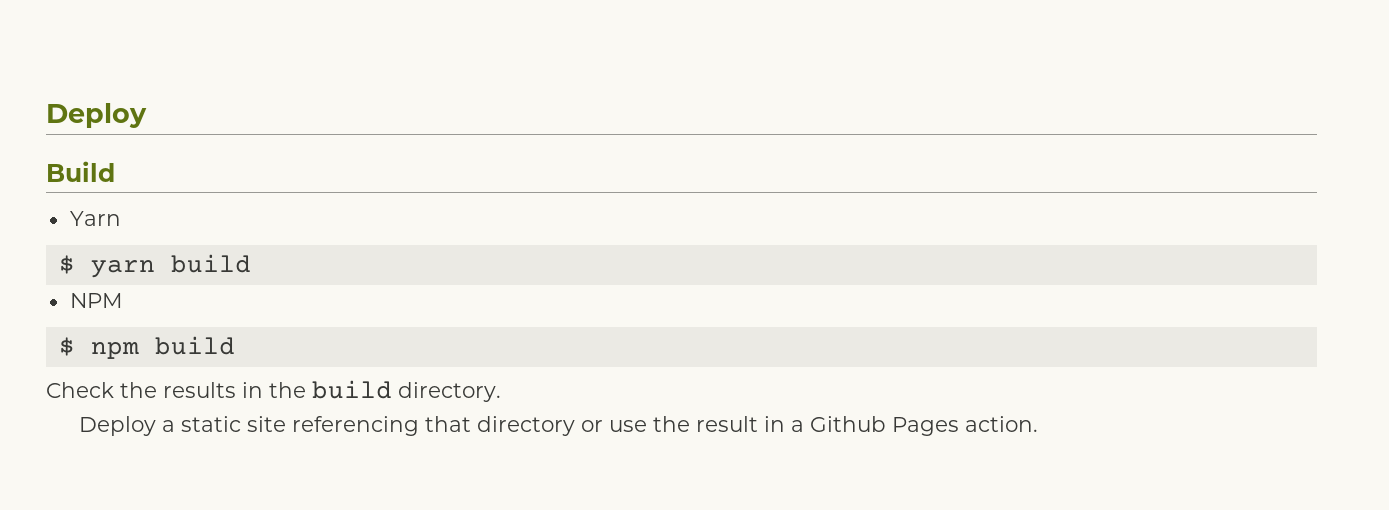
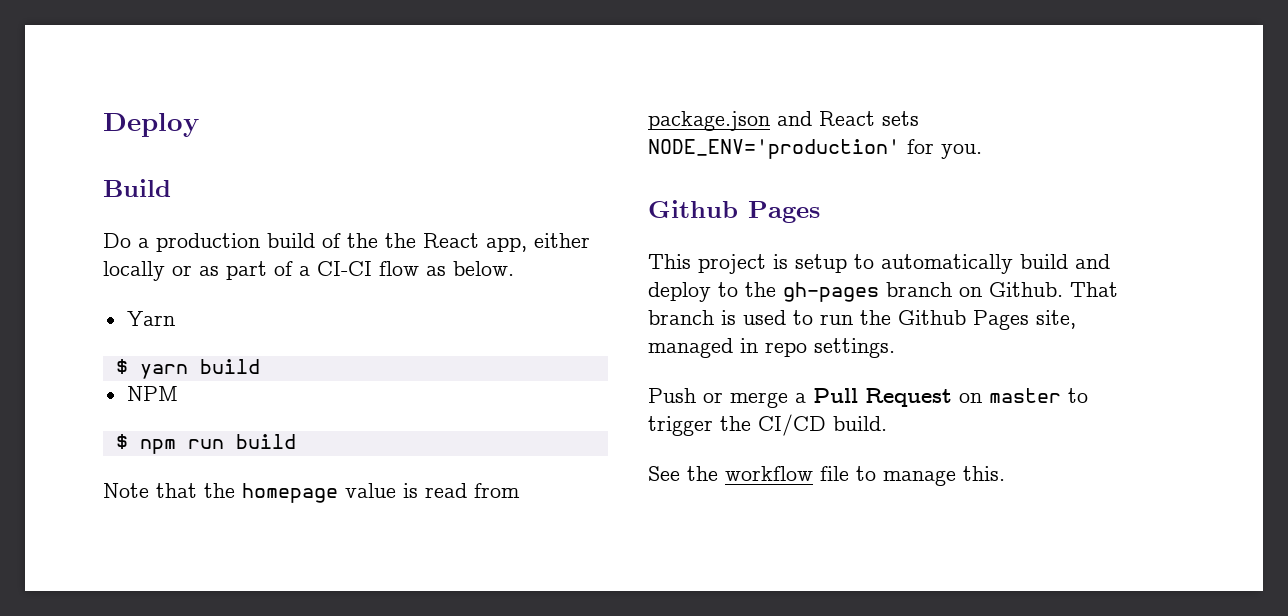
(115, 171) none -> [103,233,590,252] [103,261,514,281] // Do a production build of the the React app, either locally or as part of a CI-CI flow as below.
[154,336,235,355] [46,380,501,402] [79,416,1039,436] build // Check the results in the build directory. // Deploy a static site referencing that directory or use the result in a Github Pages action. -> [187,434,296,449] [103,483,520,503] [648,111,919,131] [648,139,982,159] [648,200,820,223] [648,254,1110,274] [648,282,1118,302] [648,310,1076,330] [648,338,895,358] [648,388,1088,408] [648,414,887,436] [648,466,1005,486] run build // Note that the homepage value is read from package.json and React sets NODE_ENV='production' for you. // Github Pages // This project is setup to automatically build and deploy to the gh-pages branch on Github. That branch is used to run the Github Pages site, managed in repo settings. // Push or merge a Pull Request on master to trigger the CI/CD build. // See the workflow file to manage this.

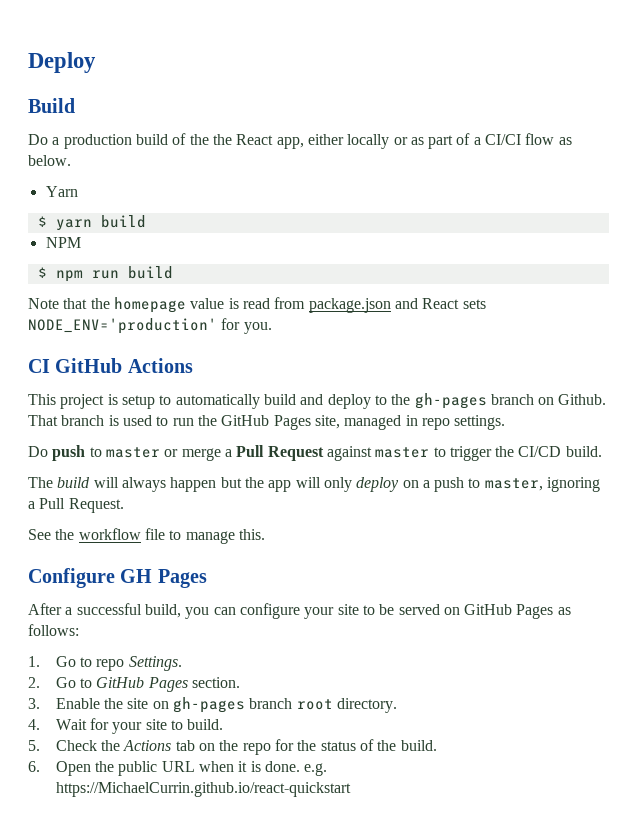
[317,261,372,276] CI-CI -> [485,134,522,145] CI/CI
[648,200,820,223] Github Pages -> [28,358,193,373] CI GitHub Actions
[898,310,966,325] Github -> [221,415,270,426] GitHub
[648,388,696,403] Push -> [28,445,160,461] Do push to master
[959,393,982,403] on -> [326,446,372,461] against
(887, 423) none -> [28,477,601,492] [28,498,124,513] // The build will always happen but the app will only deploy on a push to master, ignoring a Pull Request.
(1005, 473) none -> [28,568,207,588] [28,603,571,619] [28,624,79,636] [28,656,182,671] [28,677,240,692] [28,697,397,713] [28,718,224,734] [28,739,437,755] [28,761,328,776] [55,782,351,797] // Configure GH Pages // After a successful build, you can configure your site to be served on GitHub Pages as follows: // 1. Go to repo Settings. // 2. Go to GitHub Pages section. // 3. Enable the site on gh-pages branch root directory. // 4. Wait for your site to build. // 5. Check the Actions tab on the repo for the status of the build. // 6. Open the public URL when it is done. e.g. https://MichaelCurrin.github.io/react-quickstart

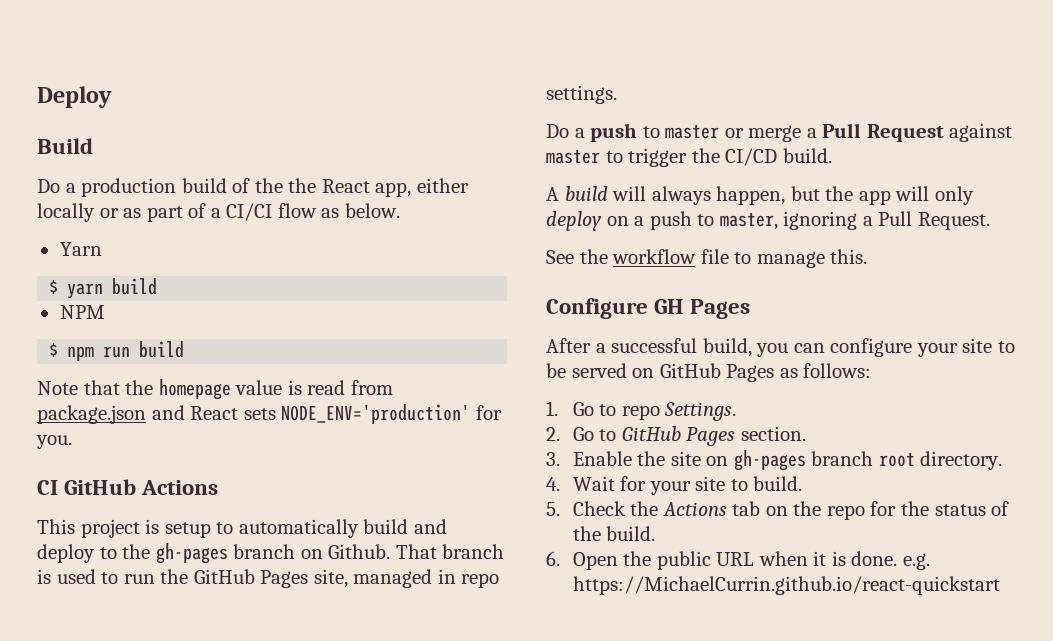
(48, 451) none -> [574,128,585,138] a
[28,477,53,488] The -> [546,187,559,201] A
[170,477,217,492] happen -> [716,186,786,205] happen,

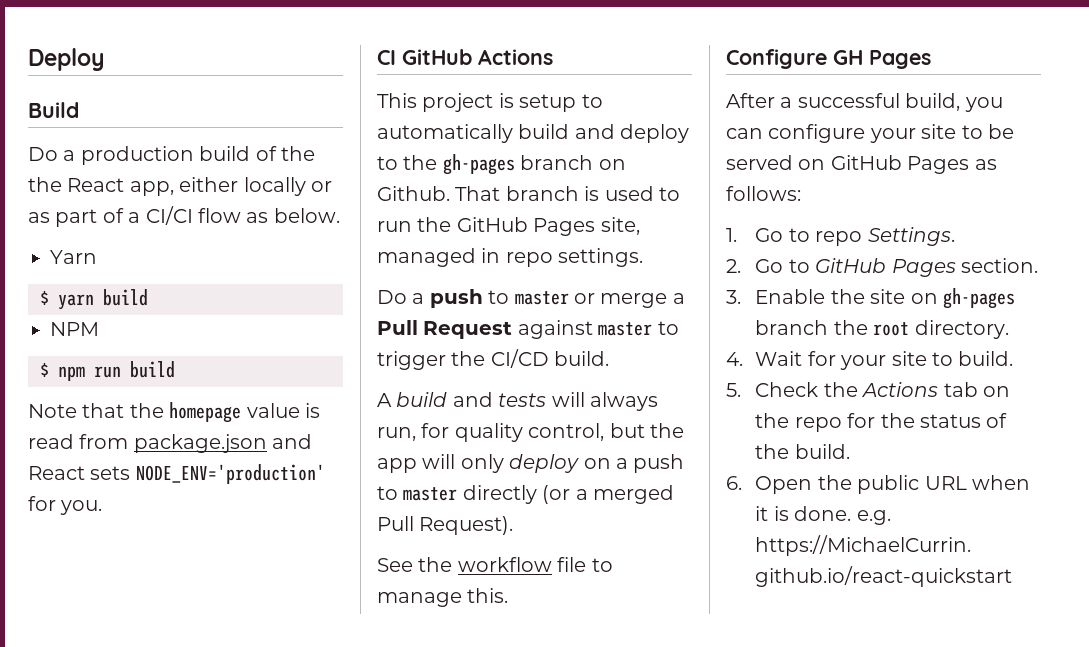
[612,186,786,205] will always happen, -> [452,392,658,411] [377,423,605,442] and tests will always run, for quality control,
[719,211,990,230] master, ignoring a Pull Request. -> [403,485,674,504] [377,516,514,535] master directly (or a merged Pull Request).
(874, 458) none -> [833,320,868,335] the

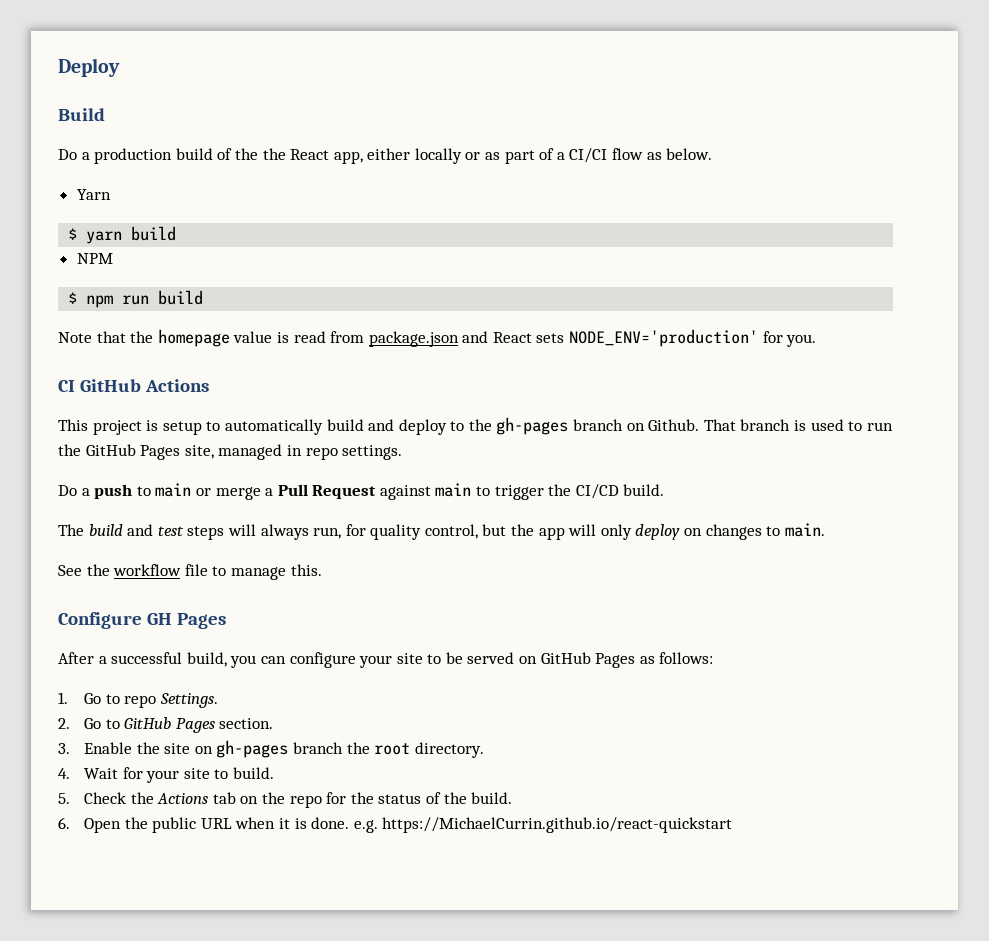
[514,291,569,305] master -> [155,483,192,497] main
[598,322,653,336] master -> [435,483,472,497] main
[377,392,547,407] A build and tests -> [58,524,225,540] The build and test steps
[616,454,685,473] [377,485,674,504] [377,516,514,535] a push to master directly (or a merged Pull Request). -> [705,523,825,540] changes to main.

